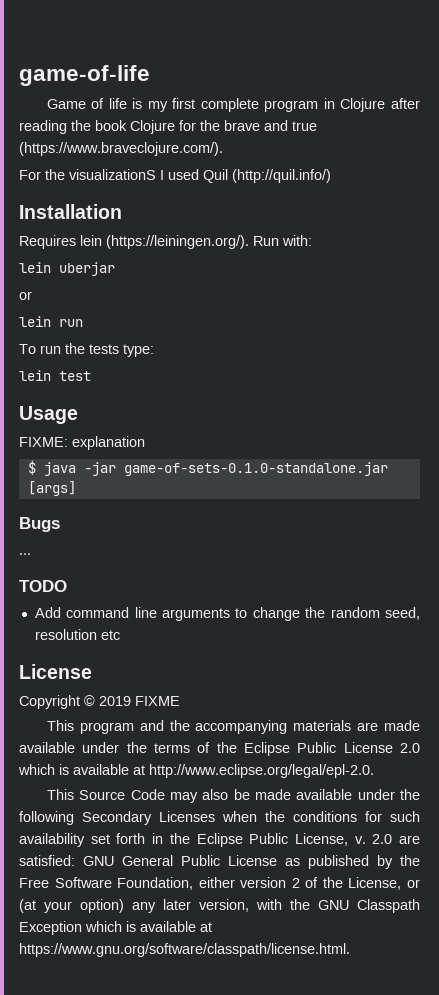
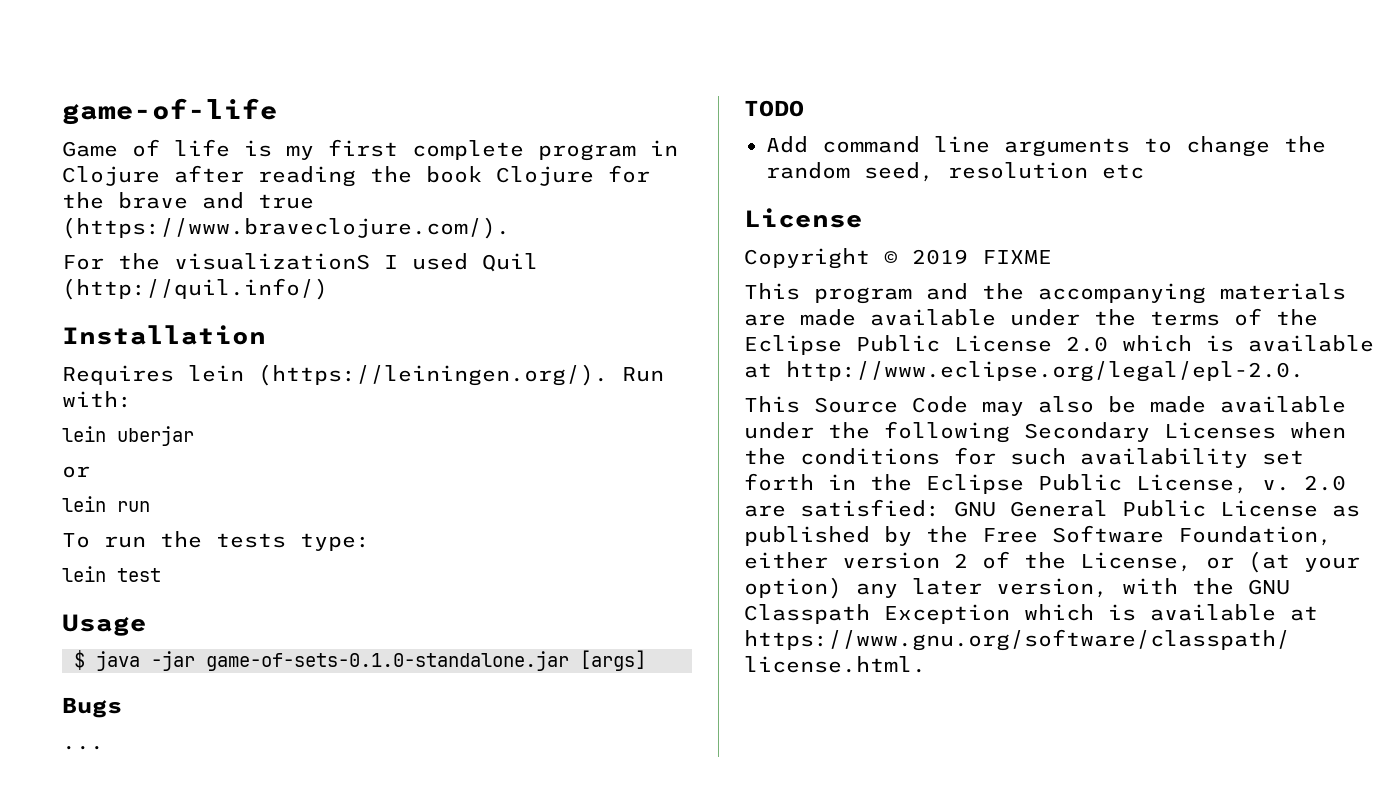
[19,436,145,450] // FIXME: explanation -> (147, 625) none

